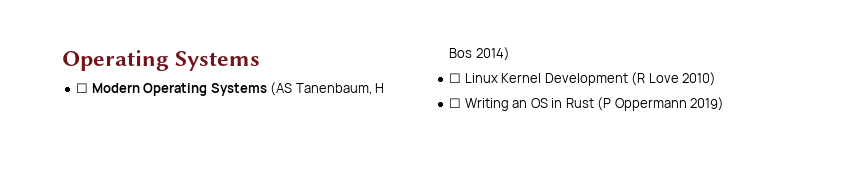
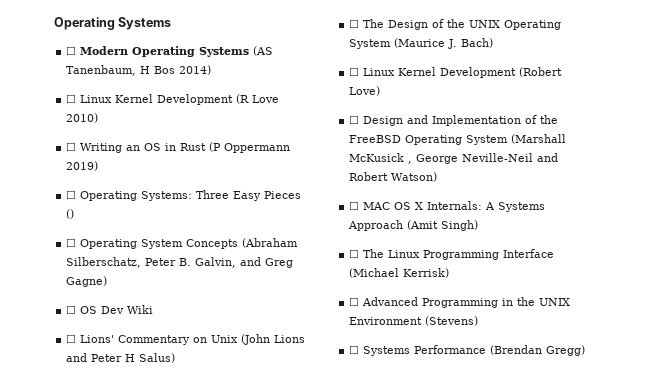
(725, 104) none -> [66,190,302,201] [66,209,75,219] [66,238,299,249] [66,257,294,268] [66,276,108,287] [66,305,154,314] [66,334,306,345] [66,353,176,363] [349,19,562,30] [349,38,494,49] [349,67,563,78] [349,86,381,96] [349,115,559,126] [349,134,567,145] [349,153,559,164] [349,172,438,182] [349,201,546,212] [348,220,479,231] [349,249,555,260] [349,268,450,278] [349,297,571,308] [349,316,479,326] [349,345,586,356] // ☐ Operating Systems: Three Easy Pieces () // ☐ Operating System Concepts (Abraham Silberschatz, Peter B. Galvin, and Greg Gagne) // ☐ OS Dev Wiki // ☐ Lions' Commentary on Unix (John Lions and Peter H Salus) // ☐ The Design of the UNIX Operating System (Maurice J. Bach) // ☐ Linux Kernel Development (Robert Love) // ☐ Design and Implementation of the FreeBSD Operating System (Marshall McKusick , George Neville-Neil and Robert Watson) // ☐ MAC OS X Internals: A Systems Approach (Amit Singh) // ☐ The Linux Programming Interface (Michael Kerrisk) // ☐ Advanced Programming in the UNIX Environment (Stevens) // ☐ Systems Performance (Brendan Gregg)

